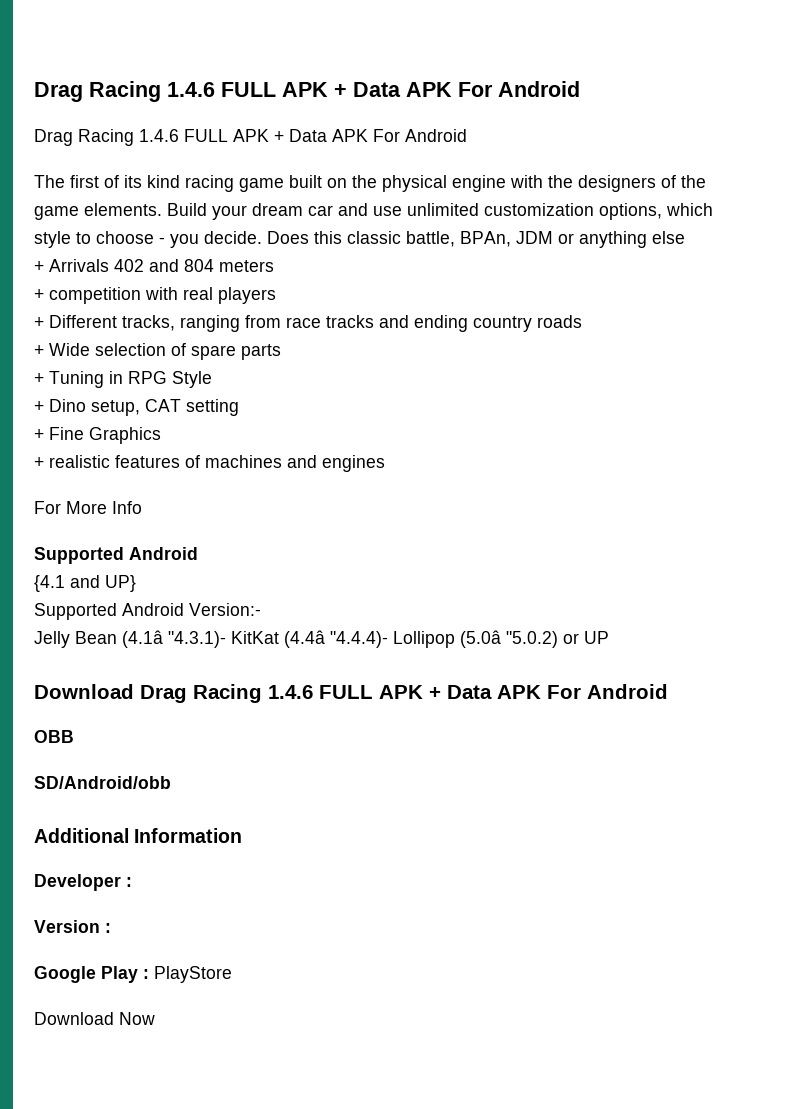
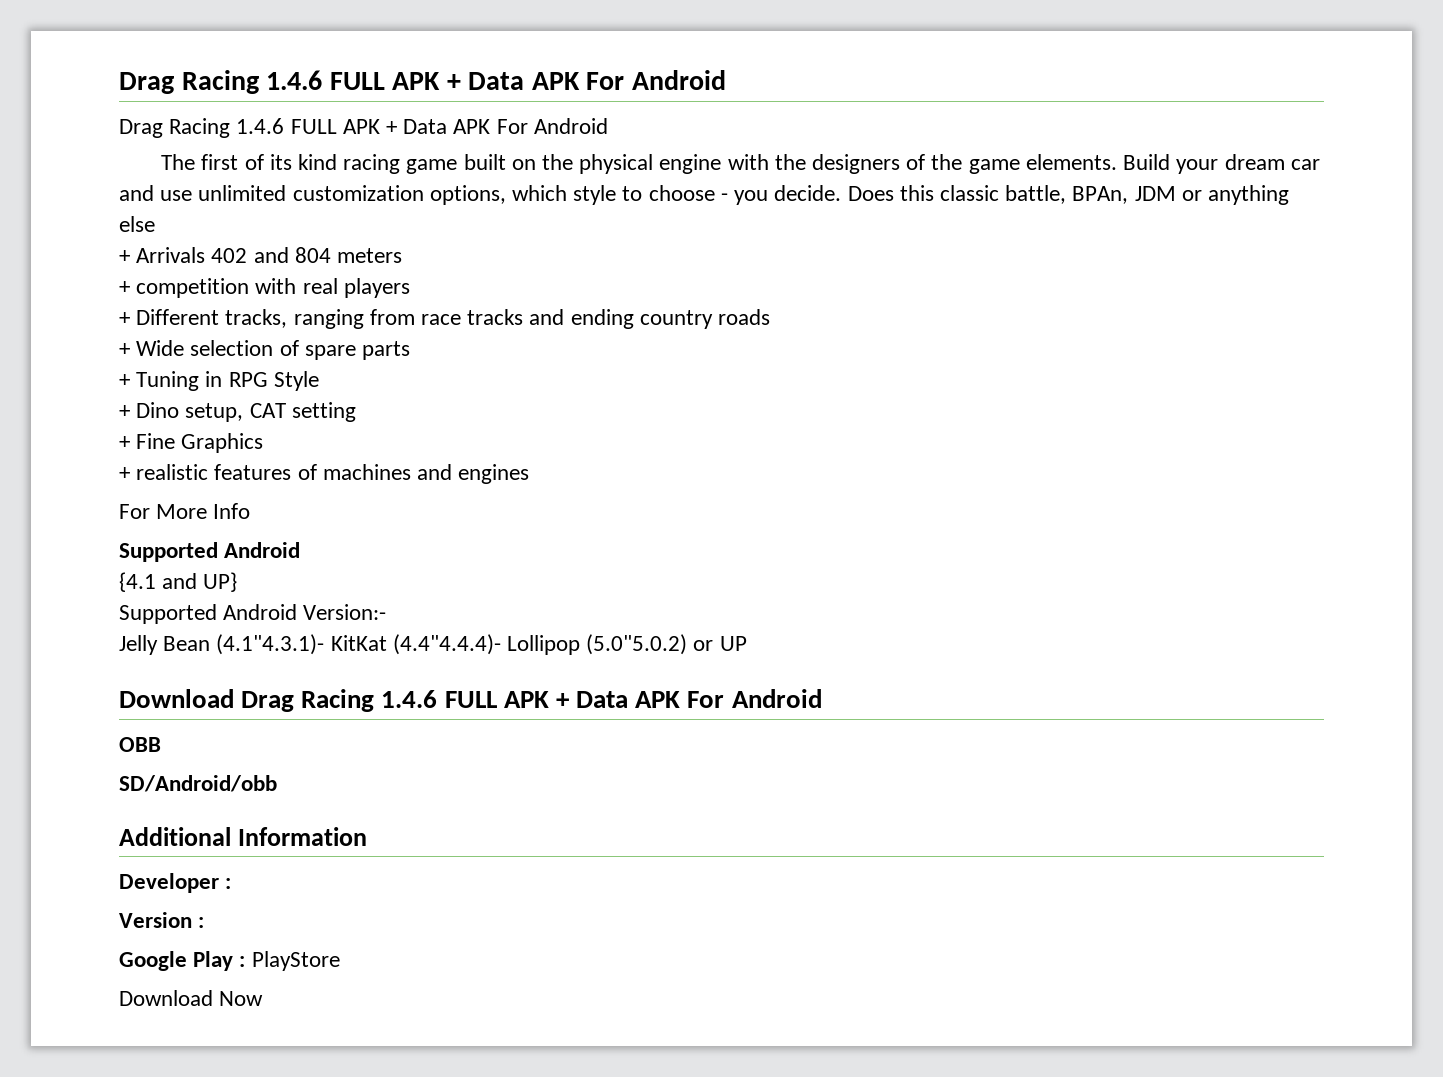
[122,630,558,648] (4.1â "4.3.1)- KitKat (4.4â "4.4.4)- Lollipop (5.0â "5.0.2) -> [216,634,688,655] (4.1"4.3.1)- KitKat (4.4"4.4.4)- Lollipop (5.0"5.0.2)

